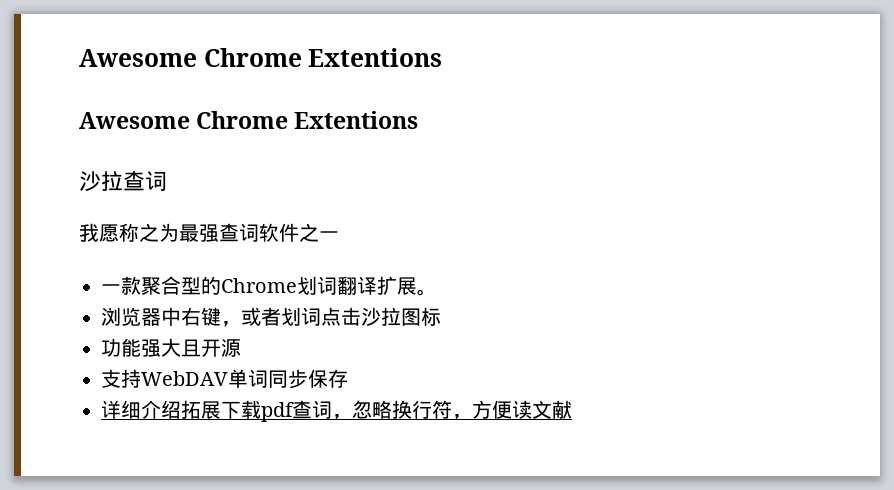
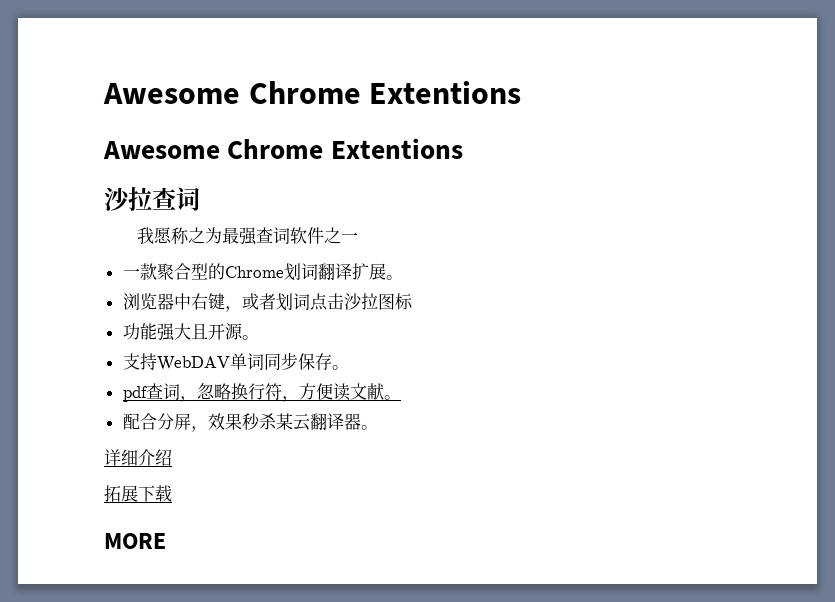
(241, 348) none -> [241,335,259,340] 。
[101,400,261,419] // 详细介绍拓展下载 -> [331,365,349,370] 。 //
(572, 409) none -> [383,395,401,400] [122,413,378,432] [104,449,172,466] [104,485,172,502] [104,533,166,549] 。 // 配合分屏，效果秒杀某云翻译器。 // 详细介绍 // 拓展下载 // MORE

